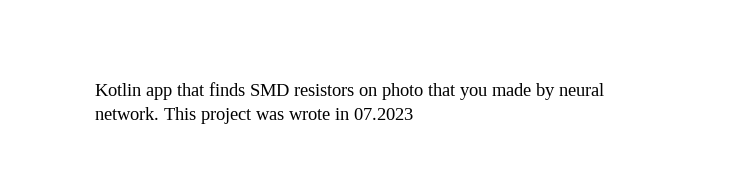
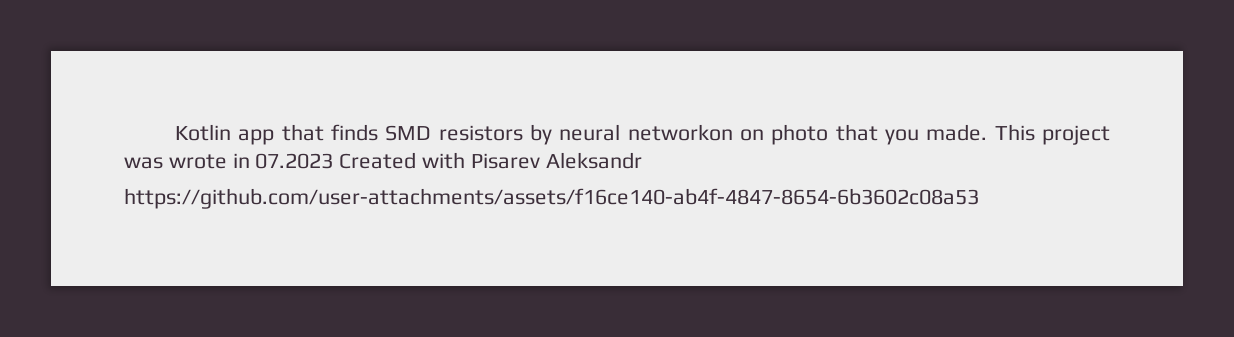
(354, 90) none -> [530,124,733,145] by neural networkon
[492,83,604,100] [95,107,159,120] made by neural network. -> [926,124,988,141] made.
(413, 114) none -> [339,152,642,169] [124,188,979,209] Created with Pisarev Aleksandr // https://github.com/user-attachments/assets/f16ce140-ab4f-4847-8654-6b3602c08a53

